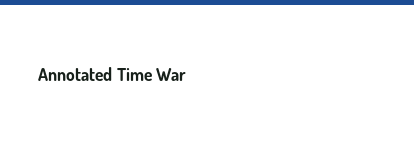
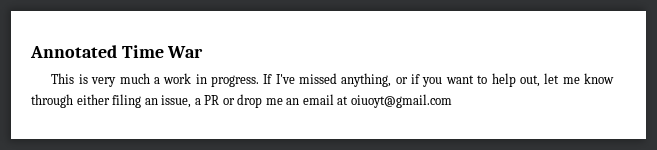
(187, 74) none -> [51,73,615,87] [31,94,452,108] // This is very much a work in progress. If I've missed anything, or if you want to help out, let me know through either filing an issue, a PR or drop me an email at oiuoyt@gmail.com

